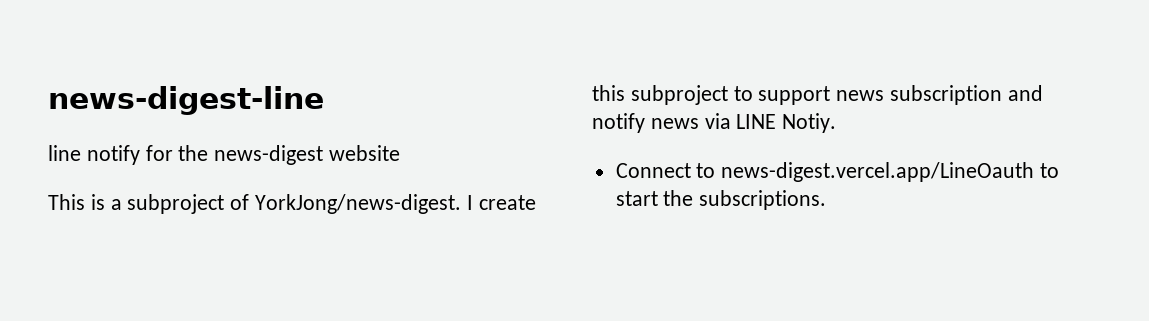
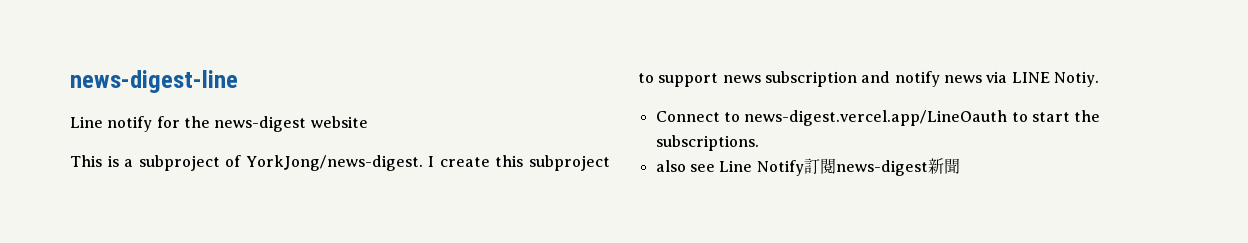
[48,145,81,161] line -> [70,116,103,128] Line
(827, 200) none -> [655,158,960,176] // also see Line Notify訂閱news-digest新聞

